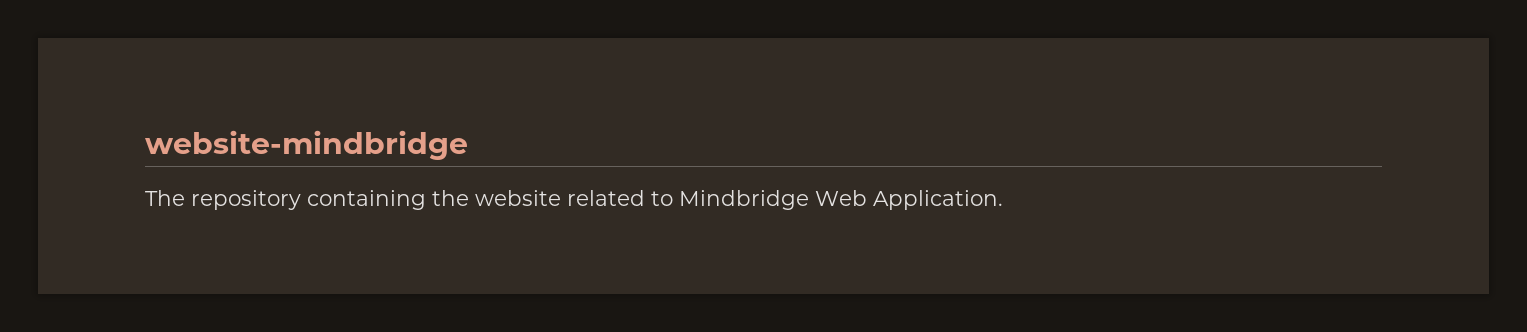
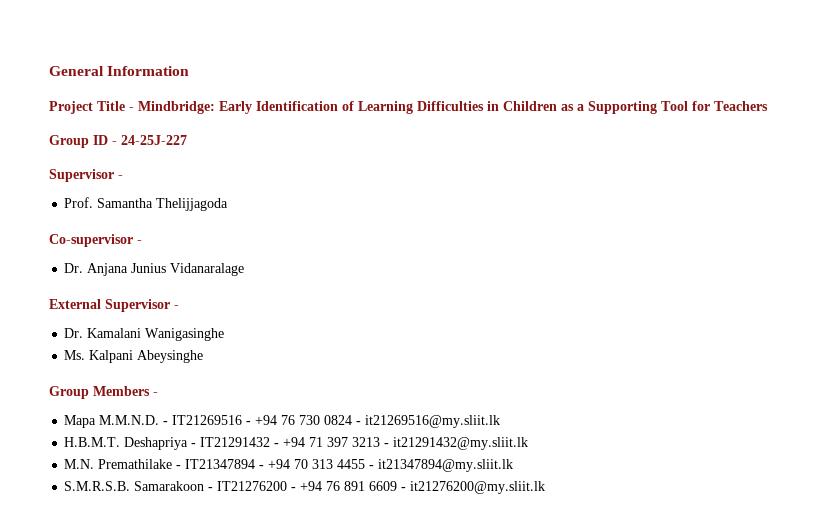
[145,130,468,160] [145,190,1003,210] website-mindbridge // The repository containing the website related to Mindbridge Web Application. -> [49,66,190,76] [49,101,768,114] [49,135,187,148] [49,169,123,182] [64,197,229,211] [49,234,142,247] [64,263,245,276] [49,299,179,312] [64,328,225,341] [64,350,204,363] [49,386,158,399] [64,415,501,428] [64,437,529,450] [64,459,514,472] [64,481,546,494] General Information // Project Title - Mindbridge: Early Identification of Learning Difficulties in Children as a Supporting Tool for Teachers // Group ID - 24-25J-227 // Supervisor - // Prof. Samantha Thelijjagoda // Co-supervisor - // Dr. Anjana Junius Vidanaralage // External Supervisor - // Dr. Kamalani Wanigasinghe // Ms. Kalpani Abeysinghe // Group Members - // Mapa M.M.N.D. - IT21269516 - +94 76 730 0824 - it21269516@my.sliit.lk // H.B.M.T. Deshapriya - IT21291432 - +94 71 397 3213 - it21291432@my.sliit.lk // M.N. Premathilake - IT21347894 - +94 70 313 4455 - it21347894@my.sliit.lk // S.M.R.S.B. Samarakoon - IT21276200 - +94 76 891 6609 - it21276200@my.sliit.lk

